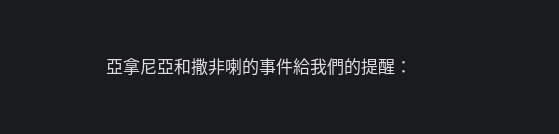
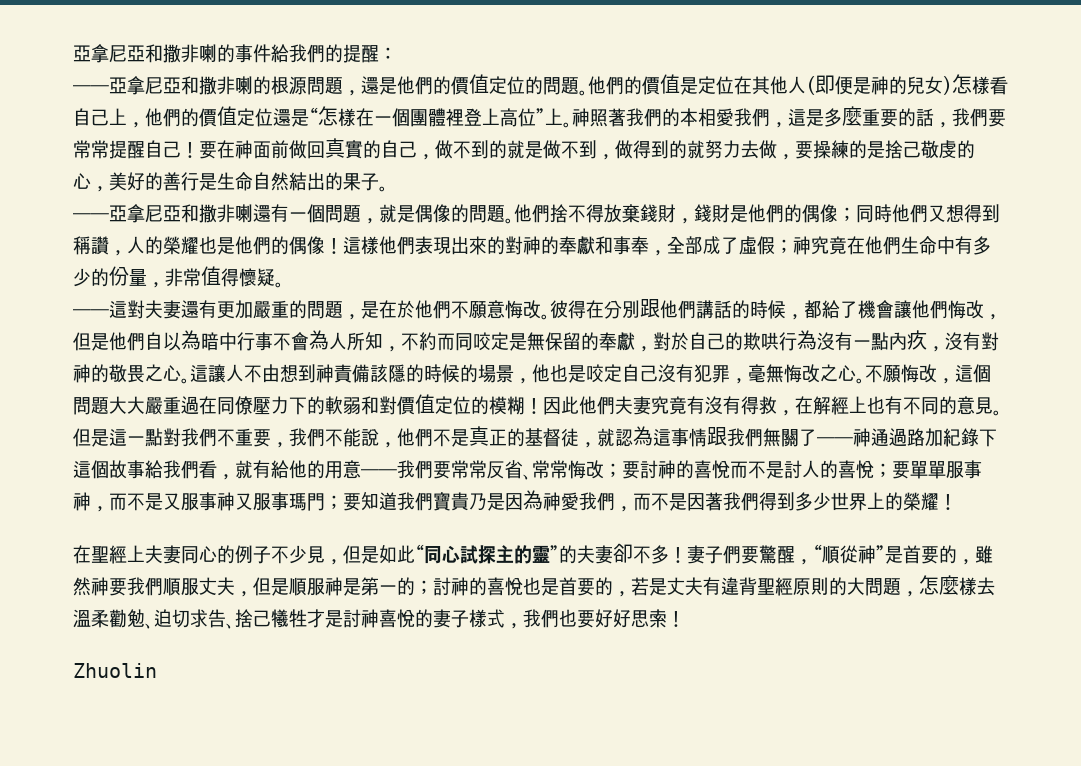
(413, 67) none -> [73,74,1008,96] [73,106,1006,128] [73,138,975,160] [73,171,388,192] [73,204,1000,224] [73,235,991,256] [73,266,284,288] [73,299,1002,320] [73,330,999,352] [73,364,991,384] [73,394,1002,416] [73,426,997,448] [73,460,982,480] [73,490,957,512] [73,543,993,565] [73,575,995,597] [73,609,685,629] [73,663,157,678] // ——亞拿尼亞和撒非喇的根源問題，還是他們的價值定位的問題。他們的價值是定位在其他人(即便是神的兒女)怎樣看自己上，他們的價值定位還是“怎樣在一個團體裡登上高位”上。神照著我們的本相愛我們，這是多麼重要的話，我們要常常提醒自己！要在神面前做回真實的自己，做不到的就是做不到，做得到的就努力去做，要操練的是捨己敬虔的心，美好的善行是生命自然結出的果子。 // ——亞拿尼亞和撒非喇還有一個問題，就是偶像的問題。他們捨不得放棄錢財，錢財是他們的偶像；同時他們又想得到稱讚，人的榮耀也是他們的偶像！這樣他們表現出來的對神的奉獻和事奉，全部成了虛假；神究竟在他們生命中有多少的份量，非常值得懷疑。 // ——這對夫妻還有更加嚴重的問題，是在於他們不願意悔改。彼得在分別跟他們講話的時候，都給了機會讓他們悔改，但是他們自以為暗中行事不會為人所知，不約而同咬定是無保留的奉獻，對於自己的欺哄行為沒有一點內疚，沒有對神的敬畏之心。這讓人不由想到神責備該隱的時候的場景，他也是咬定自己沒有犯罪，毫無悔改之心。不願悔改，這個問題大大嚴重過在同僚壓力下的軟弱和對價值定位的模糊！因此他們夫妻究竟有沒有得救，在解經上也有不同的意見。但是這一點對我們不重要，我們不能說，他們不是真正的基督徒，就認為這事情跟我們無關了——神通過路加紀錄下這個故事給我們看，就有給他的用意——我們要常常反省、常常悔改；要討神的喜悅而不是討人的喜悅；要單單服事神，而不是又服事神又服事瑪門；要知道我們寶貴乃是因為神愛我們，而不是因著我們得到多少世界上的榮耀！ // 在聖經上夫妻同心的例子不少見，但是如此“同心試探主的靈”的夫妻卻不多！妻子們要驚醒，“順從神”是首要的，雖然神要我們順服丈夫，但是順服神是第一的；討神的喜悅也是首要的，若是丈夫有違背聖經原則的大問題，怎麼樣去溫柔勸勉、迫切求告、捨己犧牲才是討神喜悅的妻子樣式，我們也要好好思索！ // Zhuolin

